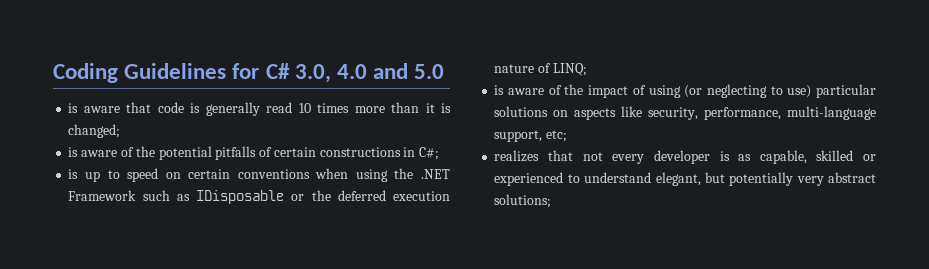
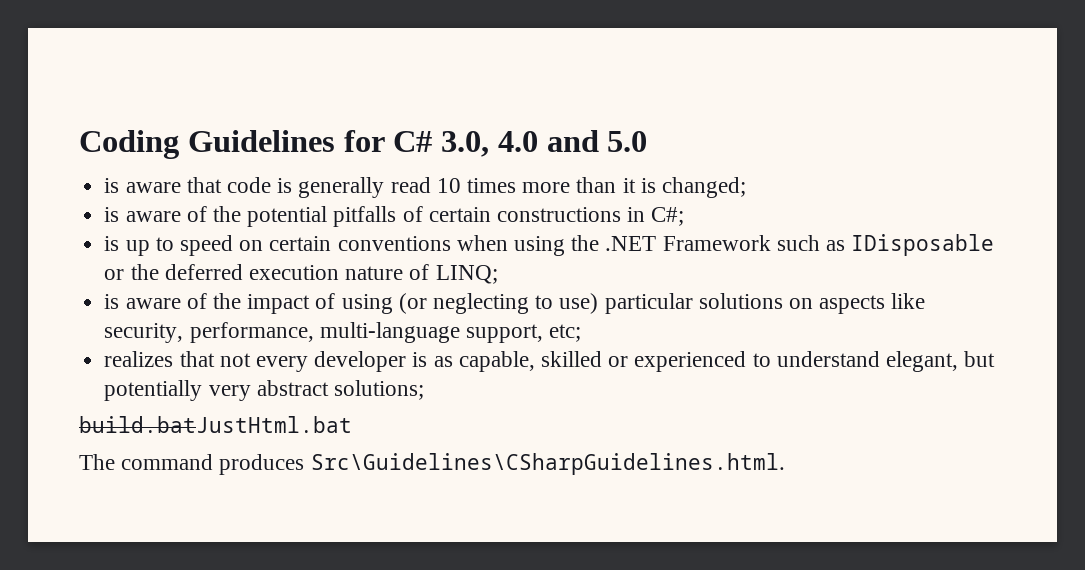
(552, 201) none -> [79,416,352,433] [79,453,785,475] // build.batJustHtml.bat // The command produces Src\Guidelines\CSharpGuidelines.html.

